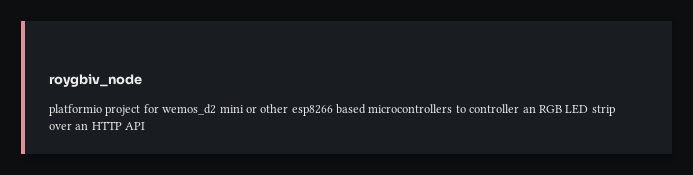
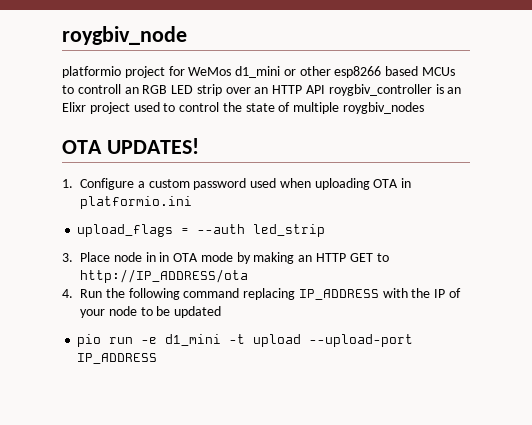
[162,104,244,115] wemos_d2 mini -> [188,66,281,78] WeMos d1_mini
[368,104,520,113] microcontrollers to controller -> [422,67,456,76] [62,84,121,94] MCUs to controll
(146, 126) none -> [328,84,462,96] [62,102,425,114] [62,138,199,154] [62,178,412,190] [80,196,192,209] [77,224,326,237] [62,252,389,264] [80,269,248,283] [62,288,462,300] [80,306,222,318] [77,334,414,347] [77,353,158,364] roygbiv_controller is an Elixr project used to control the state of multiple roygbiv_nodes // OTA UPDATES! // 1. Configure a custom password used when uploading OTA in platformio.ini // upload_flags = --auth led_strip // 3. Place node in in OTA mode by making an HTTP GET to http://IP_ADDRESS/ota // 4. Run the following command replacing IP_ADDRESS with the IP of your node to be updated // pio run -e d1_mini -t upload --upload-port IP_ADDRESS

